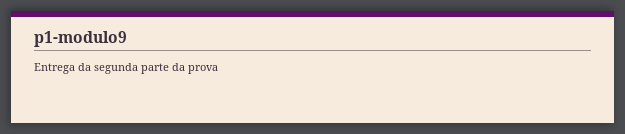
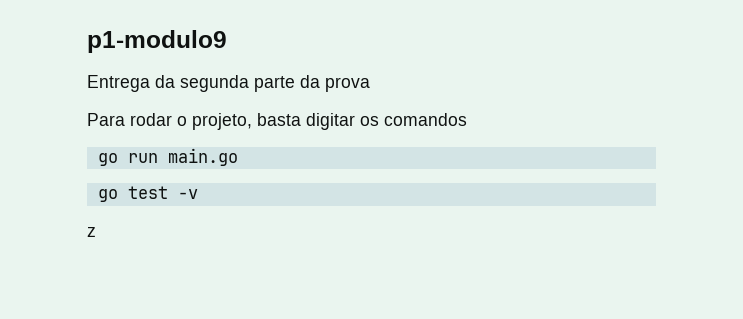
(218, 69) none -> [87,113,467,130] [97,148,238,166] [97,186,198,202] [87,227,96,237] // Para rodar o projeto, basta digitar os comandos // go run main.go // go test -v // z

